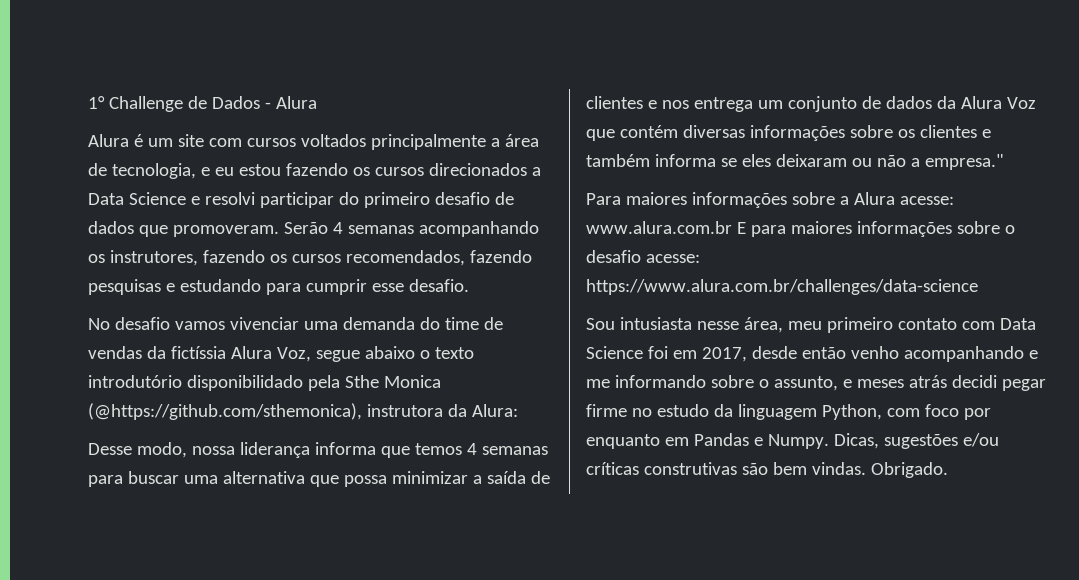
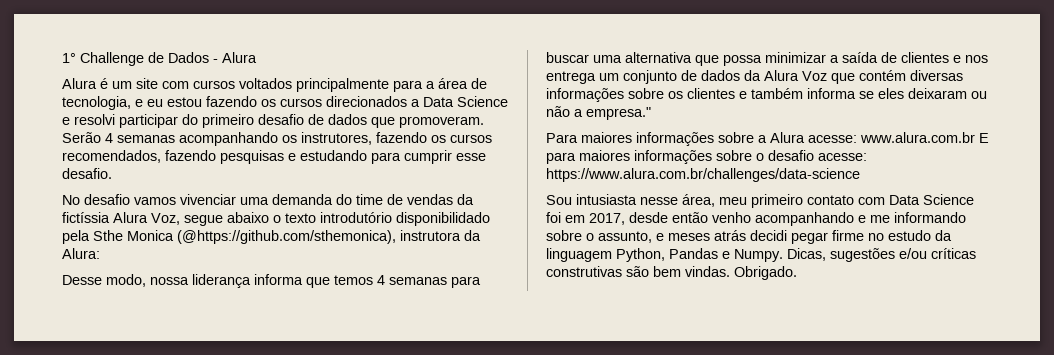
(486, 142) none -> [393,80,423,92] para
[886,404,991,420] [586,434,689,449] com foco por enquanto em -> (665, 255) none

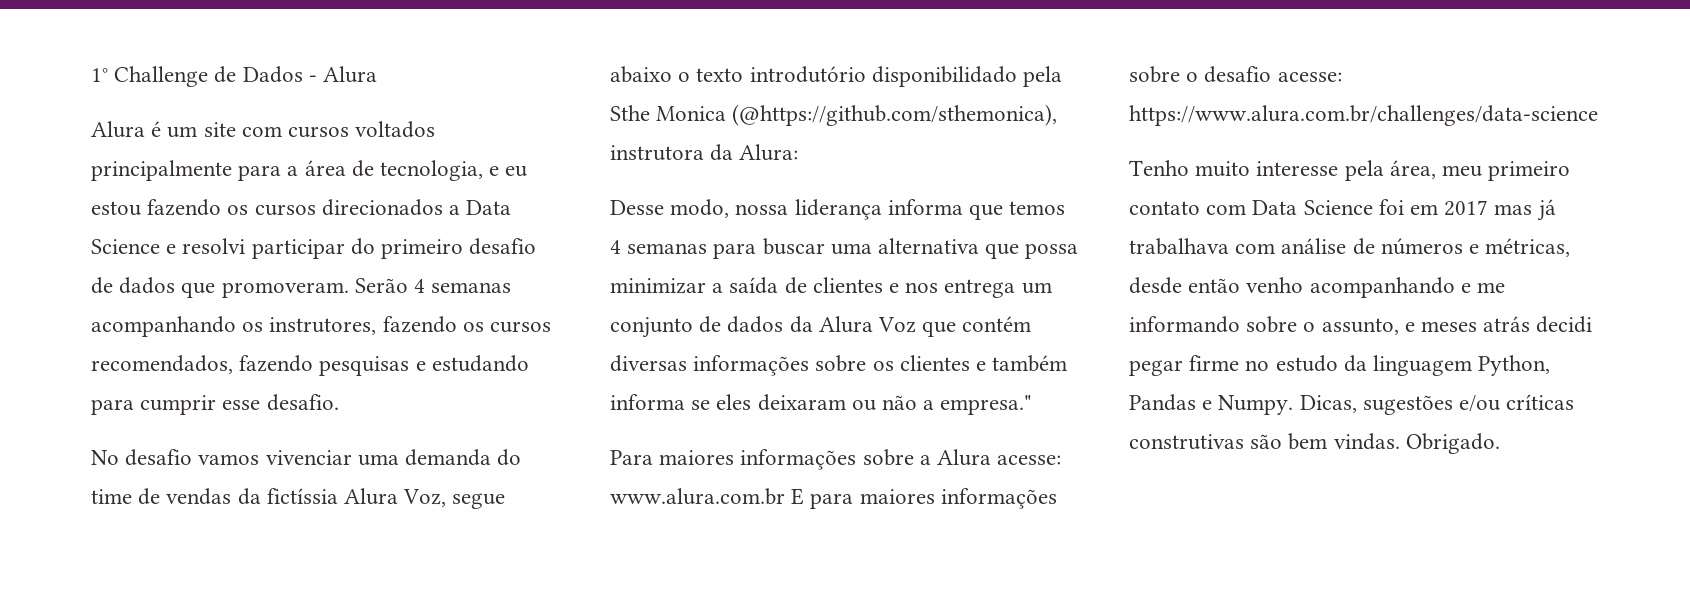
[546,194,678,205] Sou intusiasta nesse -> [1129,160,1384,181] Tenho muito interesse pela
[589,213,625,225] 2017, -> [1444,199,1556,221] [1129,238,1571,257] 2017 mas já trabalhava com análise de números e métricas,

